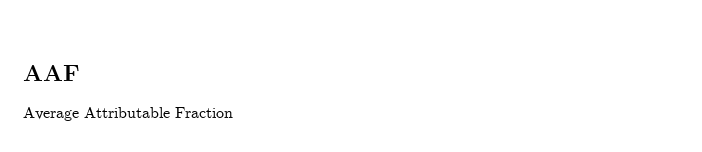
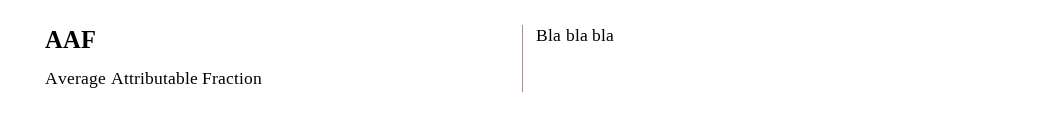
(233, 112) none -> [536,29,615,41] // Bla bla bla

